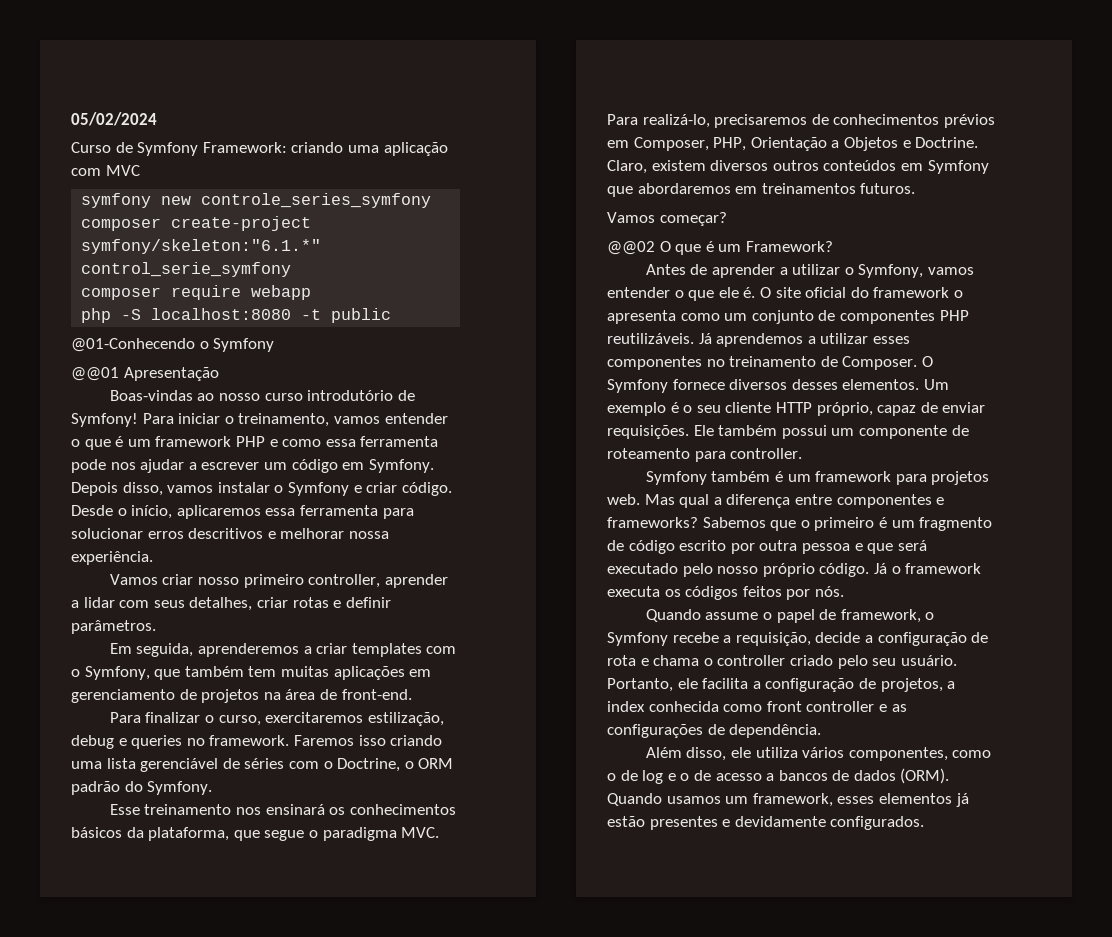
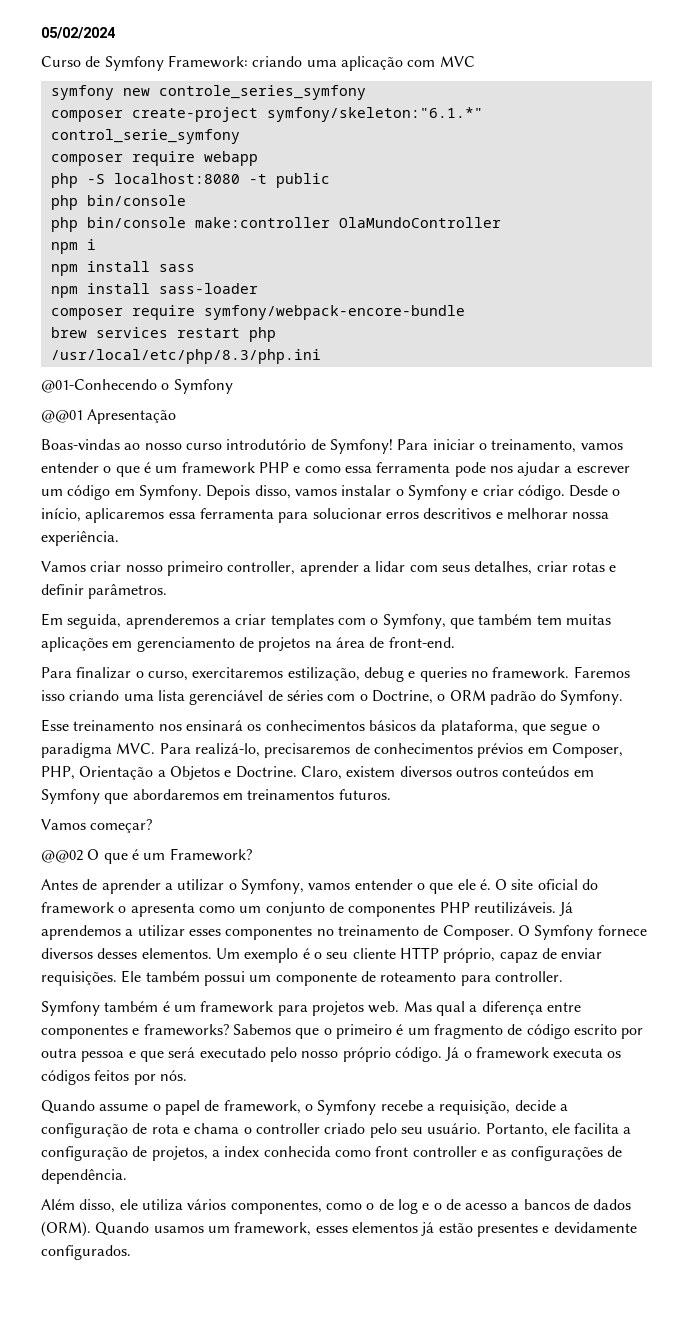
(392, 315) none -> [50,195,186,210] [50,217,501,232] [50,239,96,254] [50,261,195,276] [50,283,258,298] [50,305,465,320] [50,327,276,342] [50,349,321,364] // php bin/console // php bin/console make:controller OlaMundoController // npm i // npm install sass // npm install sass-loader // composer require symfony/webpack-encore-bundle // brew services restart php // /usr/local/etc/php/8.3/php.ini

